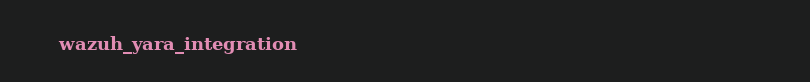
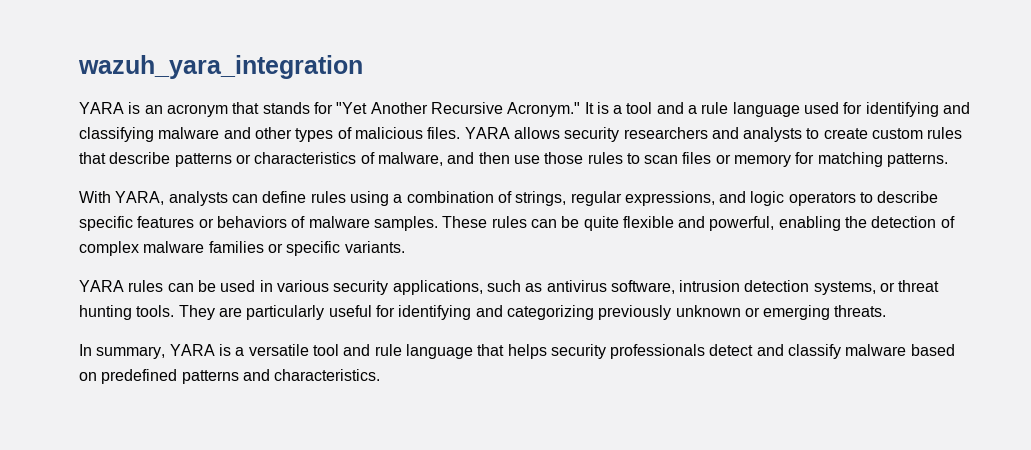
(297, 45) none -> [79,102,971,117] [79,127,963,142] [79,152,949,167] [79,191,939,206] [79,216,955,231] [79,241,405,256] [79,280,940,295] [79,305,887,320] [79,344,955,359] [79,369,381,384] // YARA is an acronym that stands for "Yet Another Recursive Acronym." It is a tool and a rule language used for identifying and classifying malware and other types of malicious files. YARA allows security researchers and analysts to create custom rules that describe patterns or characteristics of malware, and then use those rules to scan files or memory for matching patterns. // With YARA, analysts can define rules using a combination of strings, regular expressions, and logic operators to describe specific features or behaviors of malware samples. These rules can be quite flexible and powerful, enabling the detection of complex malware families or specific variants. // YARA rules can be used in various security applications, such as antivirus software, intrusion detection systems, or threat hunting tools. They are particularly useful for identifying and categorizing previously unknown or emerging threats. // In summary, YARA is a versatile tool and rule language that helps security professionals detect and classify malware based on predefined patterns and characteristics.

